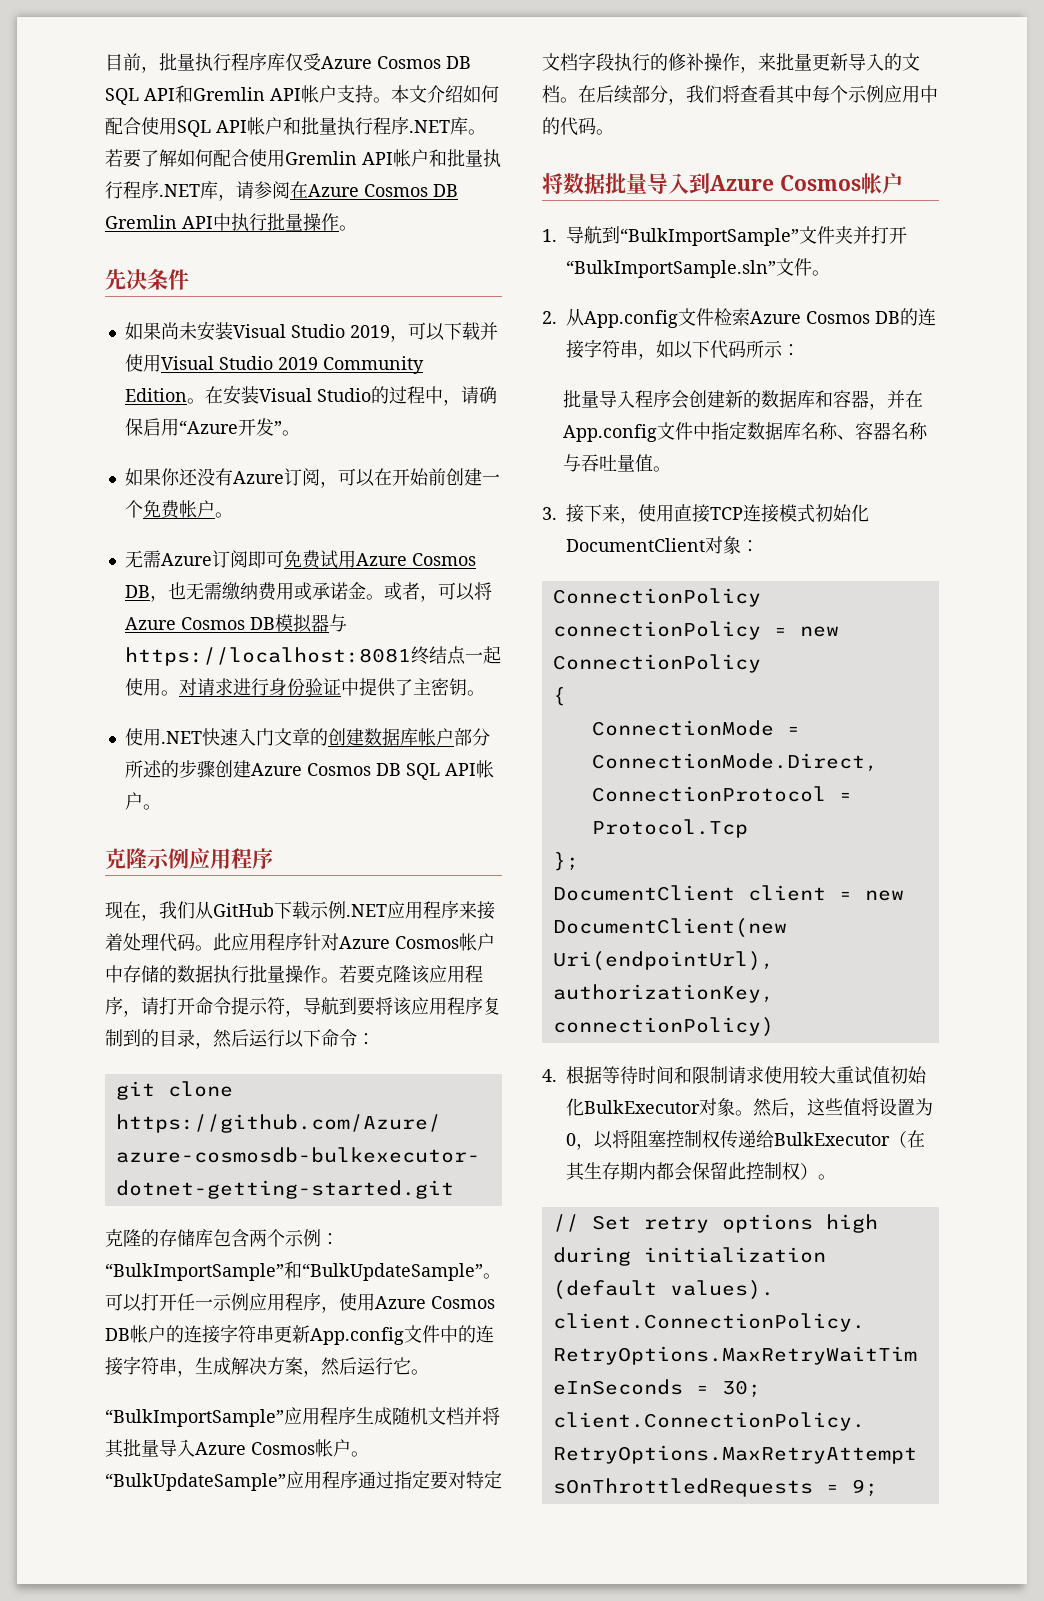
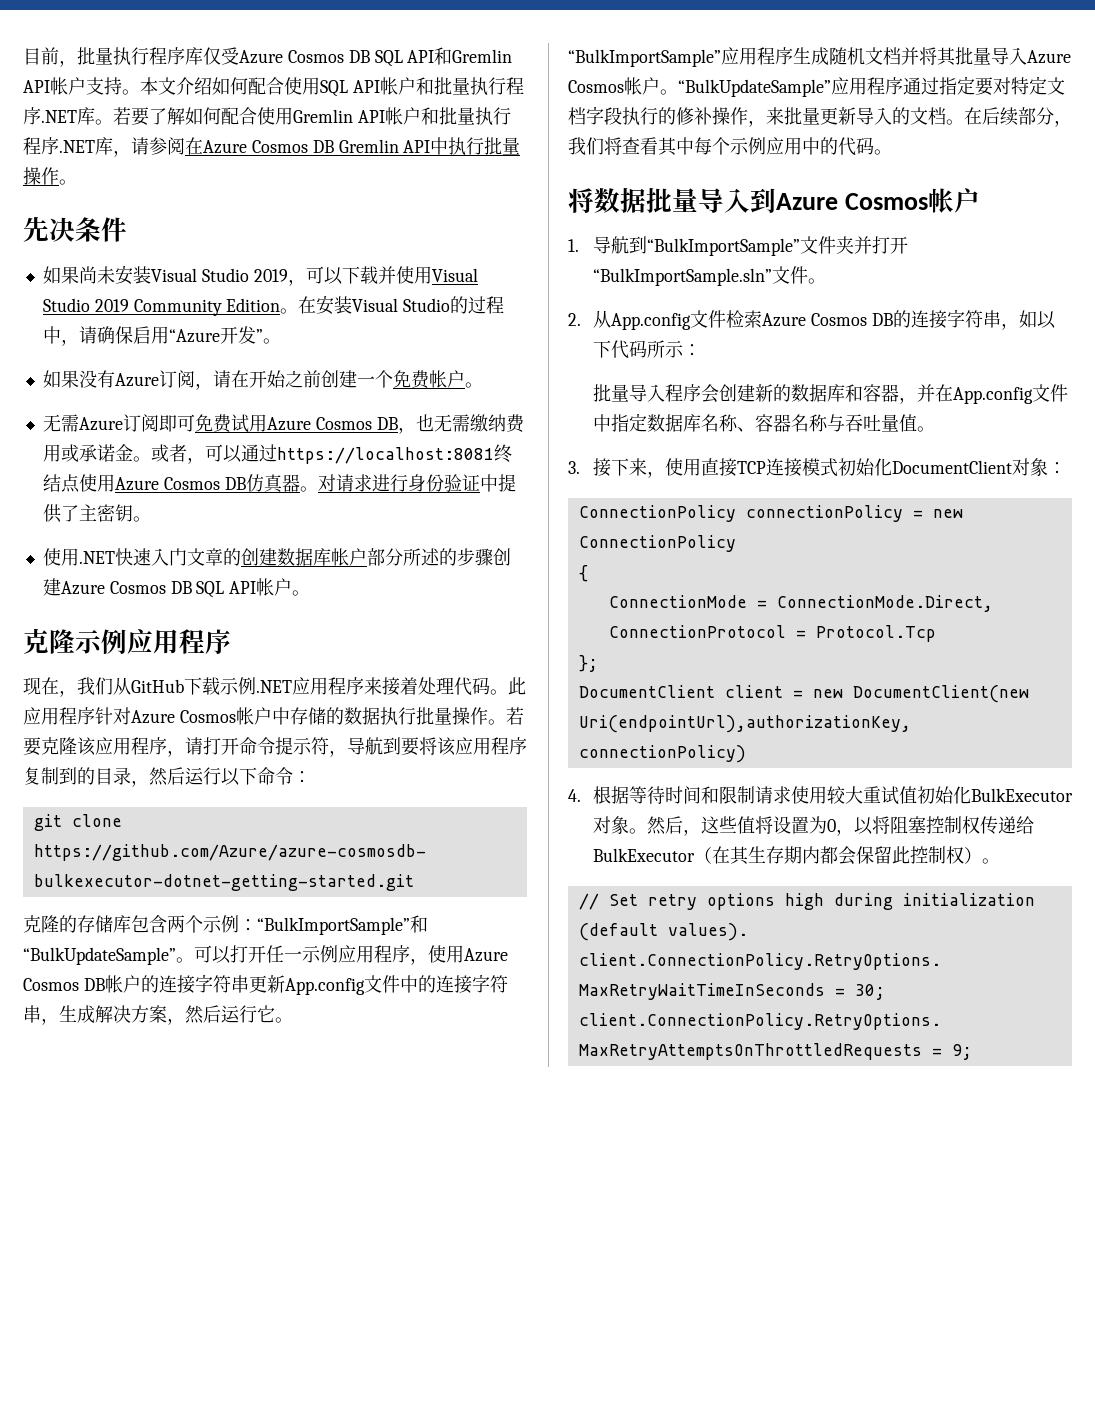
[160,468,198,486] 你还 -> (79, 379) none
[337,468,429,487] 可以在开始 -> [212,370,303,388] 请在开始之
[473,582,492,600] [124,614,347,633] [124,646,501,666] [124,678,161,696] 将Azure Cosmos DB模拟器与https://localhost:8081终结点一起使用 -> [240,444,512,464] [42,474,300,493] 通过https://localhost:8081终结点使用Azure Cosmos DB仿真器

